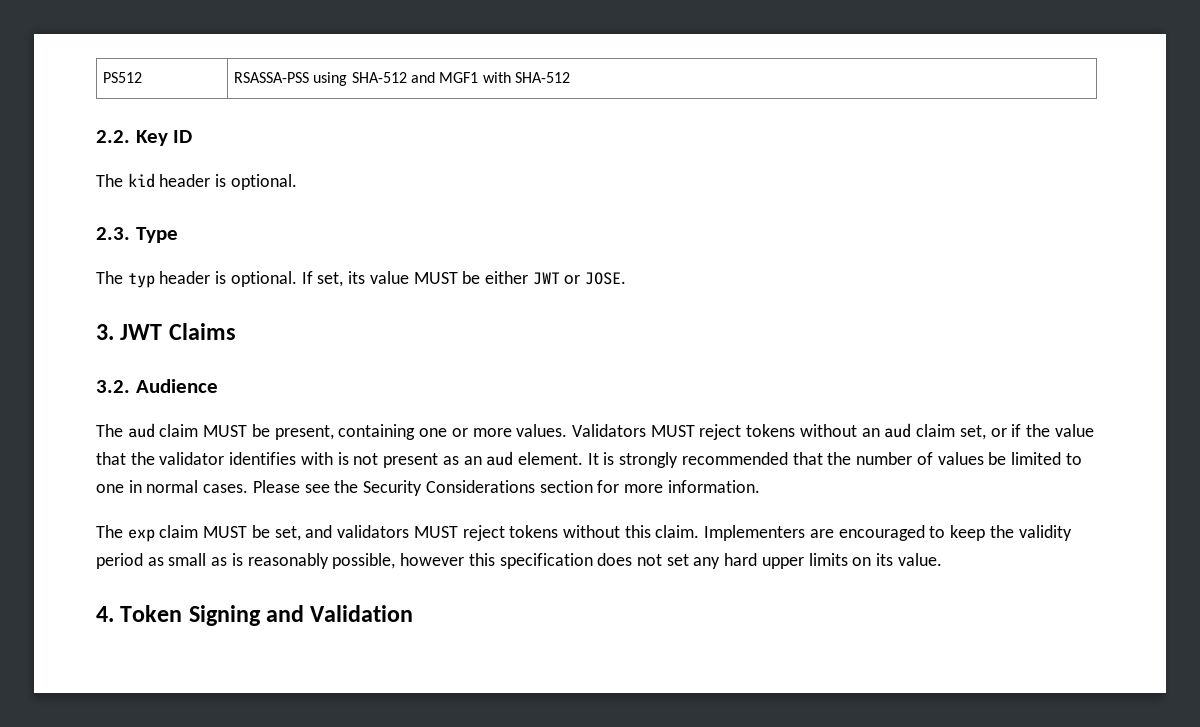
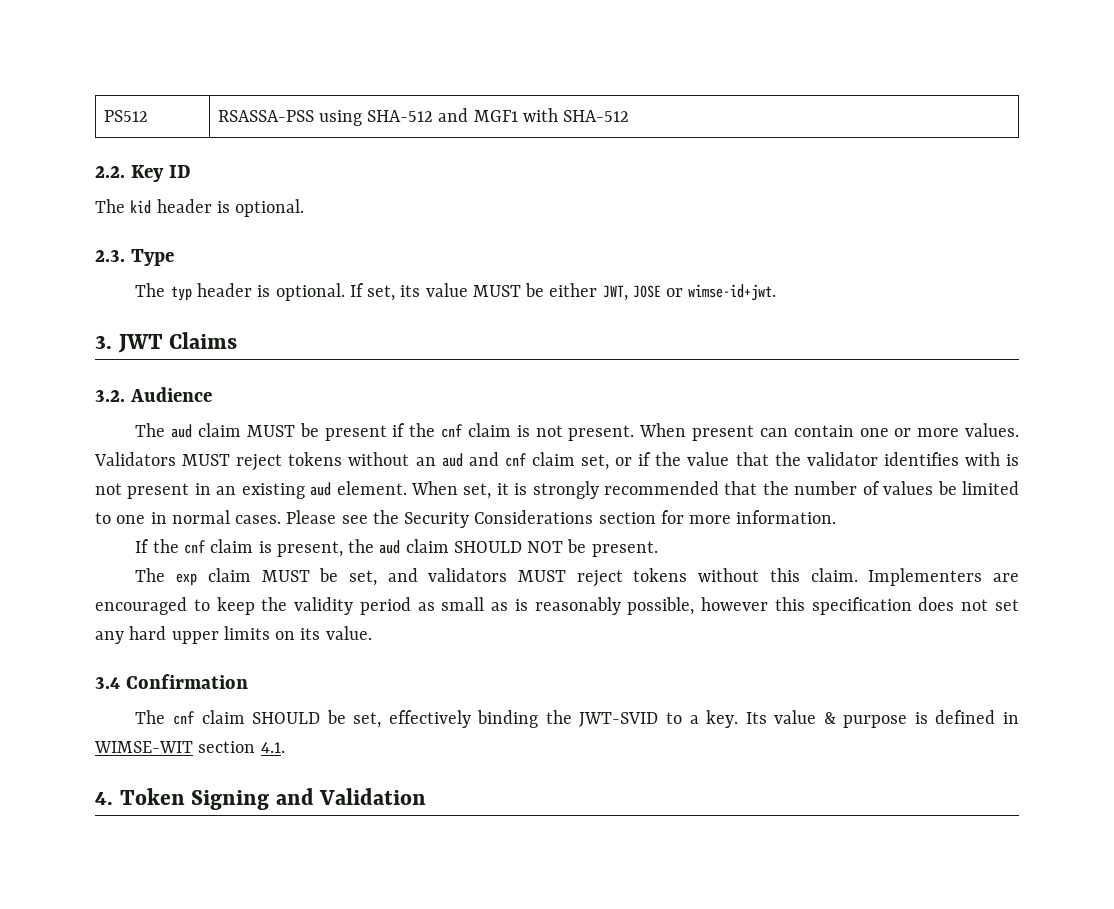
[532,272,627,285] JWT or JOSE. -> [602,284,777,301] JWT, JOSE or wimse-id+jwt.
[274,424,416,440] present, containing -> [324,423,854,441] present if the cnf claim is not present. When present can contain
(912, 430) none -> [468,452,527,467] and cnf
[442,451,599,466] as an aud element. It -> [194,481,509,499] in an existing aud element. When set, it
(760, 486) none -> [135,539,658,557] // If the cnf claim is present, the aud claim SHOULD NOT be present.
(942, 559) none -> [95,674,248,689] [135,710,1020,728] [94,741,285,753] // 3.4 Confirmation // The cnf claim SHOULD be set, effectively binding the JWT-SVID to a key. Its value & purpose is defined in WIMSE-WIT section 4.1.

